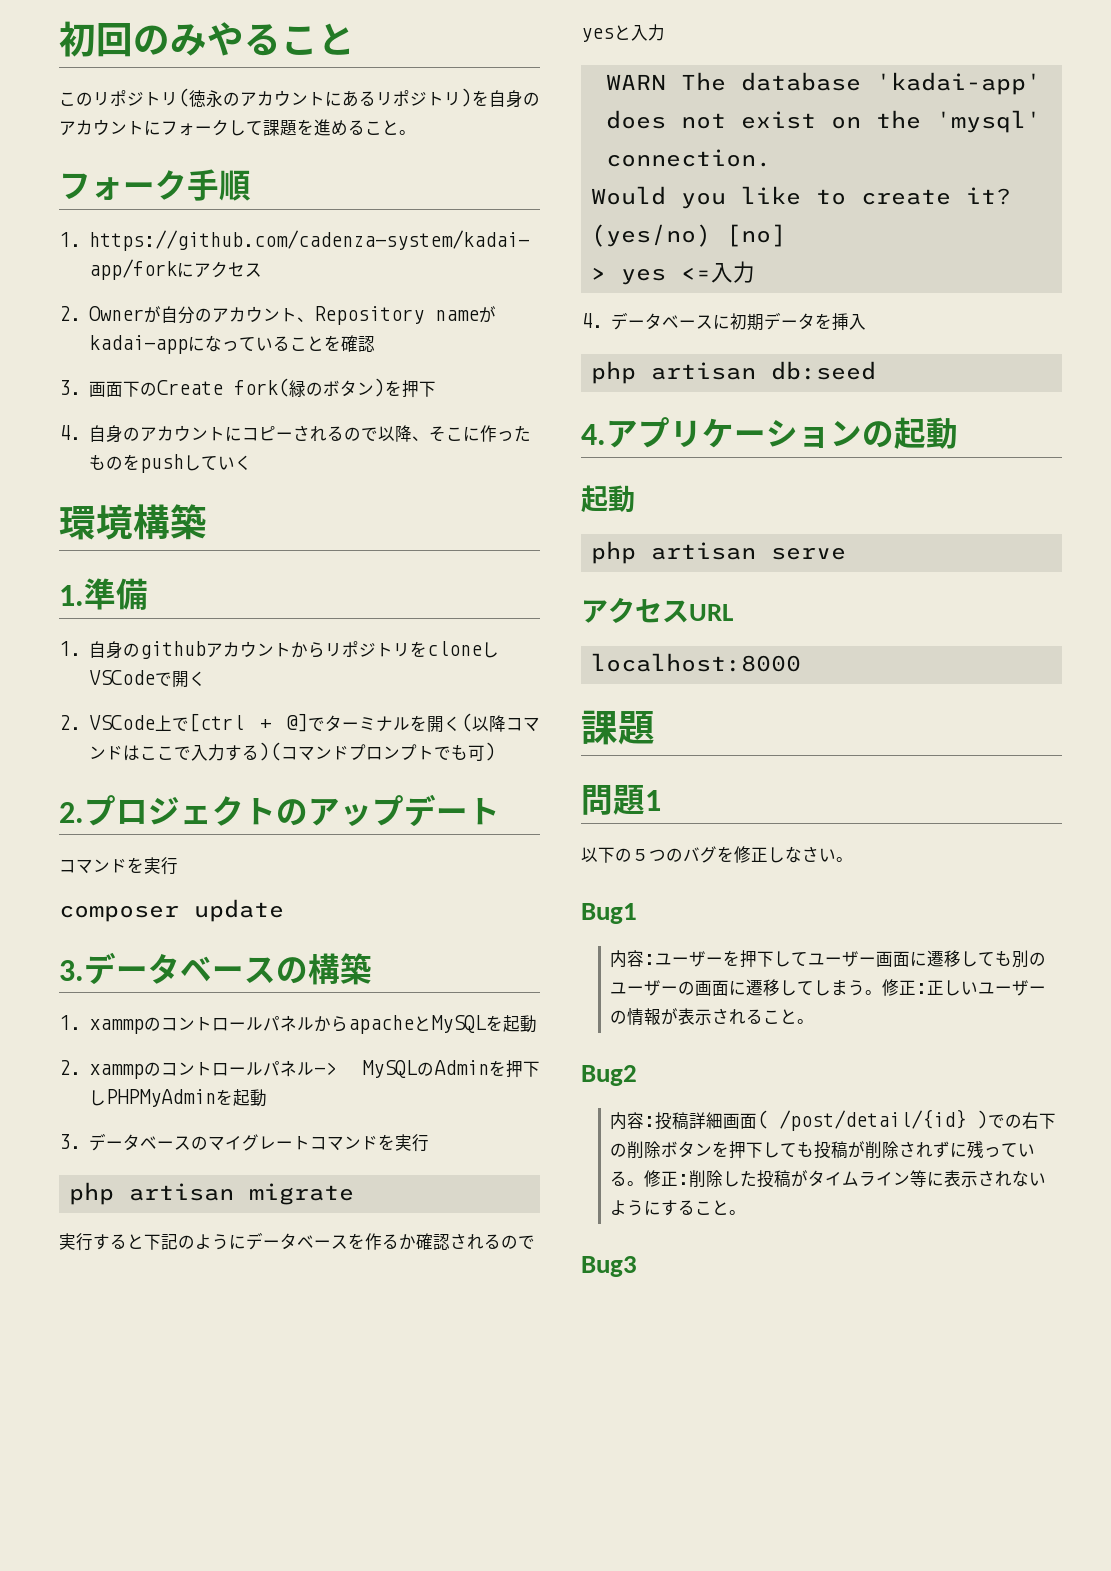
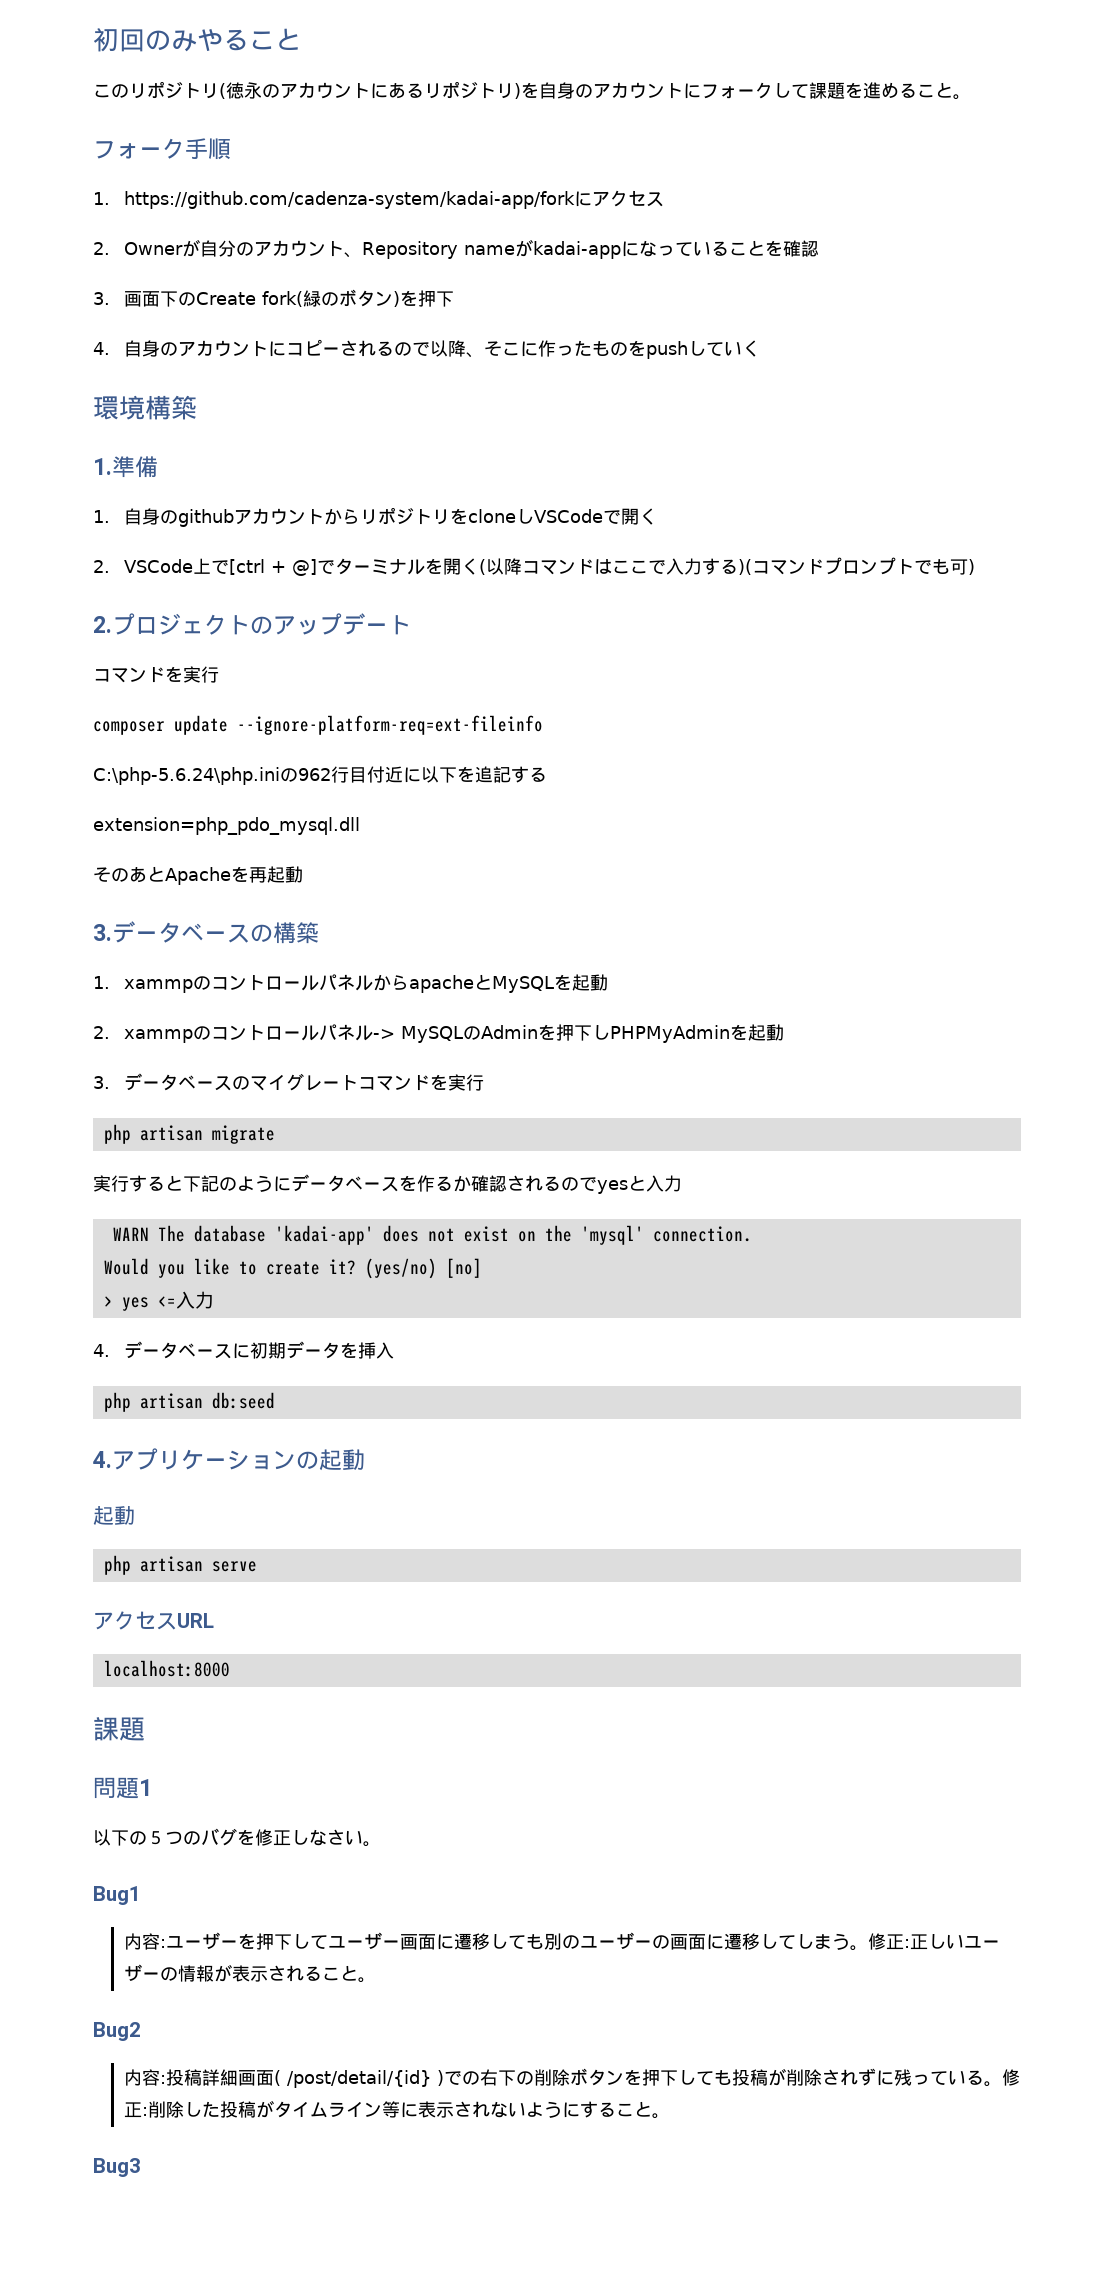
(284, 910) none -> [237,715,543,735] [93,766,547,785] [93,817,360,835] [93,866,303,885] --ignore-platform-req=ext-fileinfo // C:\php-5.6.24\php.iniの962行目付近に以下を追記する // extension=php_pdo_mysql.dll // そのあとApacheを再起動

